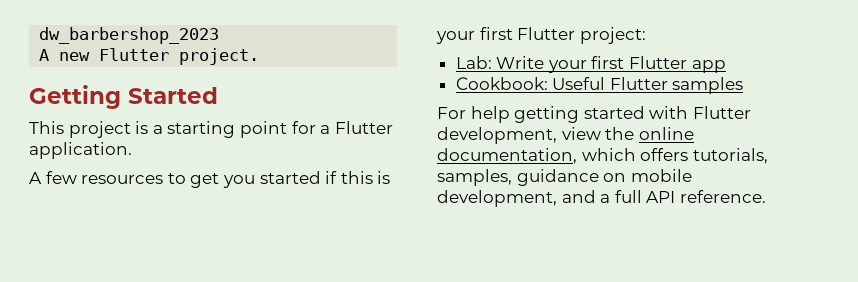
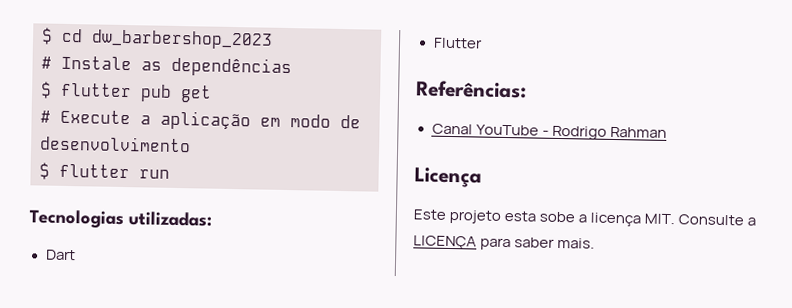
(39, 35) none -> [41,27,83,45] $ cd
[39,48,260,65] [29,85,218,109] [29,121,393,138] [29,142,132,159] [29,171,391,188] [436,27,646,44] [455,56,726,73] [455,77,744,94] [437,106,751,123] [437,127,694,144] [437,148,768,164] [437,169,692,186] [437,190,766,207] A new Flutter project. // Getting Started // This project is a starting point for a Flutter application. // A few resources to get you started if this is your first Flutter project: // Lab: Write your first Flutter app // Cookbook: Useful Flutter samples // For help getting started with Flutter development, view the online documentation, which offers tutorials, samples, guidance on mobile development, and a full API reference. -> [41,55,292,78] [40,81,212,103] [40,109,361,131] [40,135,191,153] [39,162,170,180] [29,209,212,230] [45,249,76,261] [432,37,483,49] [416,80,527,99] [431,123,667,140] [414,167,482,188] [413,209,757,227] [413,235,596,251] # Instale as dependências // $ flutter pub get // # Execute a aplicação em modo de desenvolvimento // $ flutter run // Tecnologias utilizadas: // Dart // Flutter // Referências: // Canal YouTube - Rodrigo Rahman // Licença // Este projeto esta sobe a licença MIT. Consulte a LICENÇA para saber mais.

